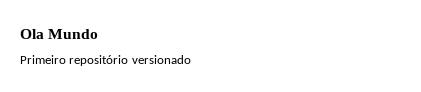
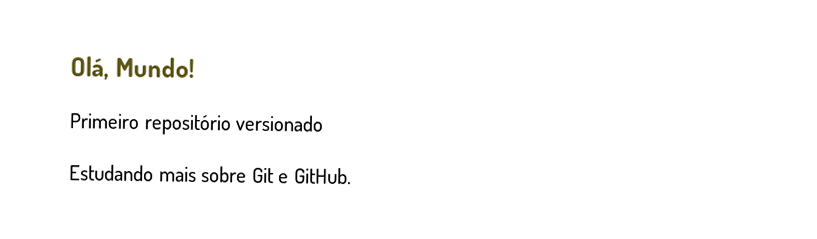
[20,29,99,39] Ola Mundo -> [70,56,196,80] Olá, Mundo!
(191, 59) none -> [69,164,352,185] // Estudando mais sobre Git e GitHub.

